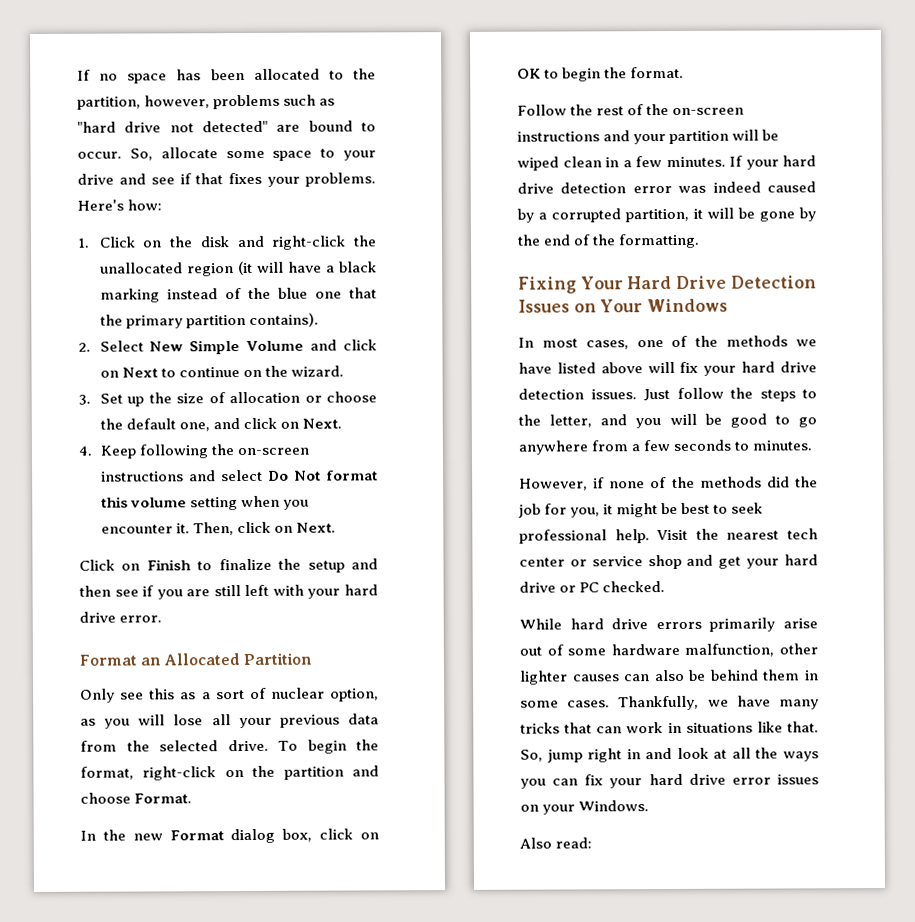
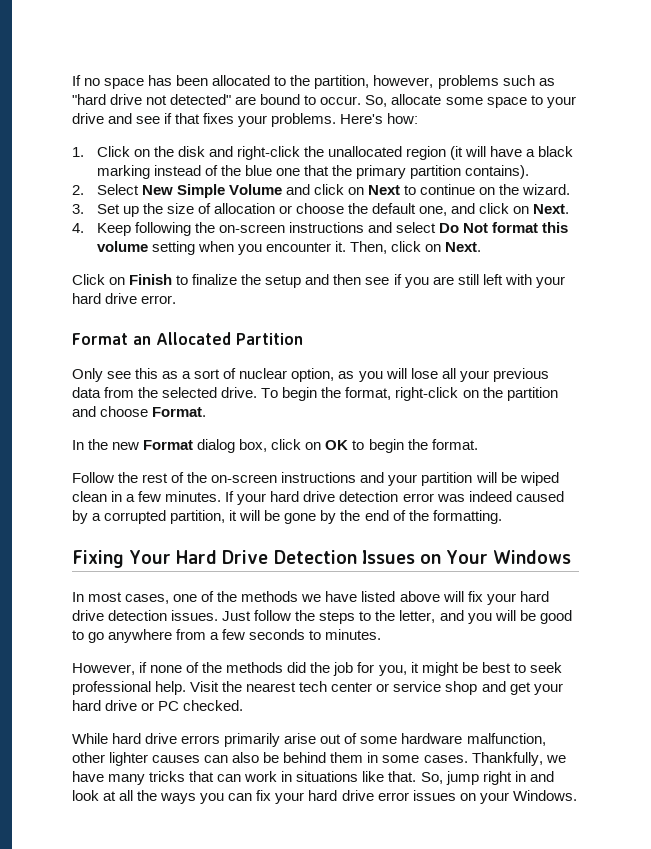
[519,837,593,849] // Also read: -> (577, 795) none

